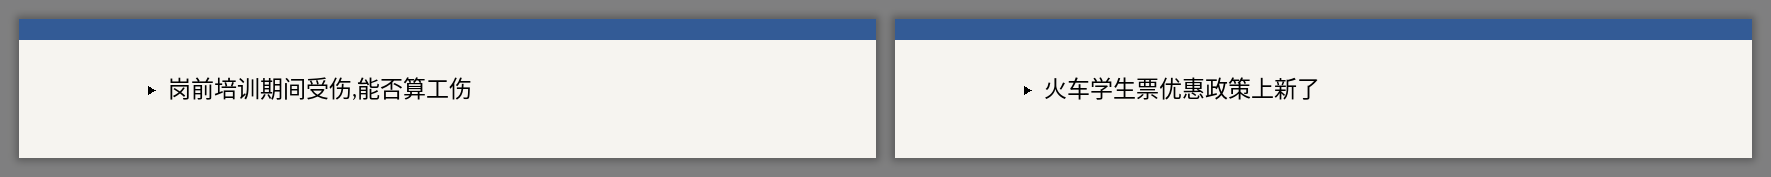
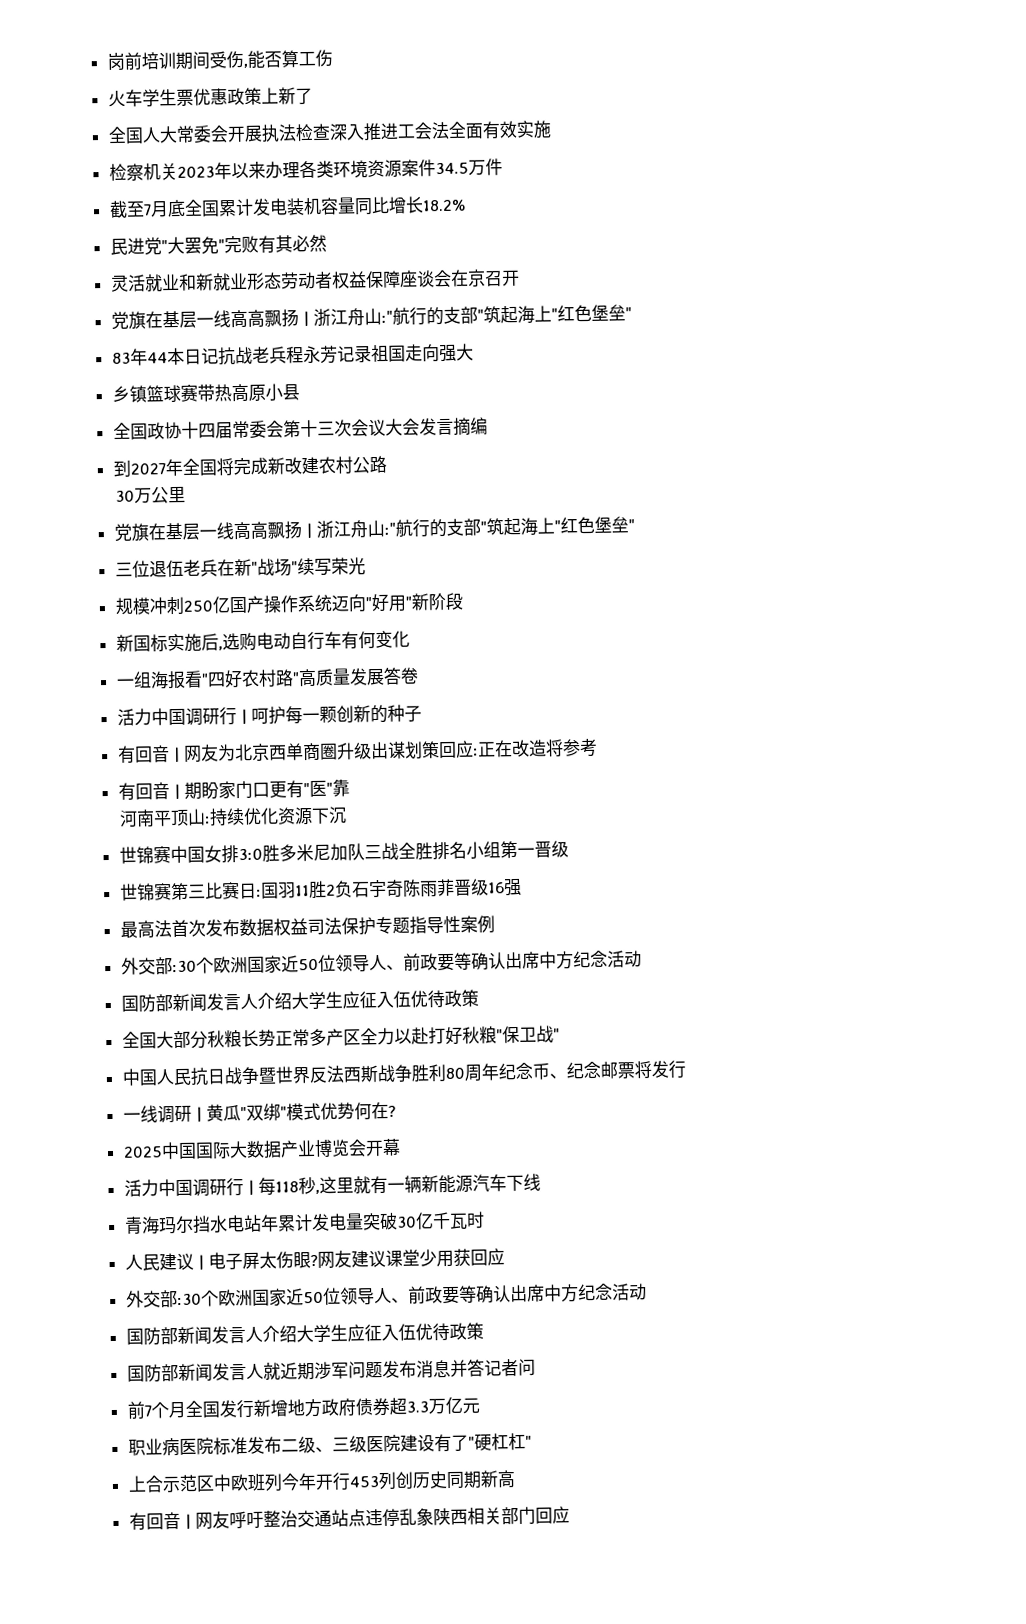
(1321, 89) none -> [107,120,552,144] [108,158,503,182] [108,196,467,218] [109,234,327,256] [109,269,520,292] [110,304,632,330] [111,343,474,366] [111,383,300,403] [112,417,488,440] [112,455,387,477] [114,486,186,504] [113,516,635,542] [114,557,366,578] [114,592,463,616] [115,630,410,653] [115,666,419,690] [116,704,422,726] [116,738,598,764] [117,779,350,801] [118,806,347,827] [118,840,569,864] [119,878,522,901] [119,915,495,939] [120,950,642,975] [120,989,479,1013] [121,1025,560,1049] [121,1060,686,1087] [122,1101,396,1124] [122,1138,401,1160] [123,1173,541,1197] [123,1211,485,1235] [124,1248,505,1272] [125,1283,647,1308] [125,1322,484,1346] [126,1358,536,1383] [126,1396,480,1420] [127,1432,532,1457] [127,1470,516,1493] [128,1506,570,1531] // 全国人大常委会开展执法检查深入推进工会法全面有效实施 // 检察机关2023年以来办理各类环境资源案件34.5万件 // 截至7月底全国累计发电装机容量同比增长18.2% // 民进党"大罢免"完败有其必然 // 灵活就业和新就业形态劳动者权益保障座谈会在京召开 // 党旗在基层一线高高飘扬 | 浙江舟山:"航行的支部"筑起海上"红色堡垒" // 83年44本日记抗战老兵程永芳记录祖国走向强大 // 乡镇篮球赛带热高原小县 // 全国政协十四届常委会第十三次会议大会发言摘编 // 到2027年全国将完成新改建农村公路 // 30万公里 // 党旗在基层一线高高飘扬 | 浙江舟山:"航行的支部"筑起海上"红色堡垒" // 三位退伍老兵在新"战场"续写荣光 // 规模冲刺250亿国产操作系统迈向"好用"新阶段 // 新国标实施后,选购电动自行车有何变化 // 一组海报看"四好农村路"高质量发展答卷 // 活力中国调研行 | 呵护每一颗创新的种子 // 有回音 | 网友为北京西单商圈升级出谋划策回应:正在改造将参考 // 有回音 | 期盼家门口更有"医"靠 // 河南平顶山:持续优化资源下沉 // 世锦赛中国女排3:0胜多米尼加队三战全胜排名小组第一晋级 // 世锦赛第三比赛日:国羽11胜2负石宇奇陈雨菲晋级16强 // 最高法首次发布数据权益司法保护专题指导性案例 // 外交部:30个欧洲国家近50位领导人、前政要等确认出席中方纪念活动 // 国防部新闻发言人介绍大学生应征入伍优待政策 // 全国大部分秋粮长势正常多产区全力以赴打好秋粮"保卫战" // 中国人民抗日战争暨世界反法西斯战争胜利80周年纪念币、纪念邮票将发行 // 一线调研 | 黄瓜"双绑"模式优势何在? // 2025中国国际大数据产业博览会开幕 // 活力中国调研行 | 每118秒,这里就有一辆新能源汽车下线 // 青海玛尔挡水电站年累计发电量突破30亿千瓦时 // 人民建议 | 电子屏太伤眼?网友建议课堂少用获回应 // 外交部:30个欧洲国家近50位领导人、前政要等确认出席中方纪念活动 // 国防部新闻发言人介绍大学生应征入伍优待政策 // 国防部新闻发言人就近期涉军问题发布消息并答记者问 // 前7个月全国发行新增地方政府债券超3.3万亿元 // 职业病医院标准发布二级、三级医院建设有了"硬杠杠" // 上合示范区中欧班列今年开行453列创历史同期新高 // 有回音 | 网友呼吁整治交通站点违停乱象陕西相关部门回应

